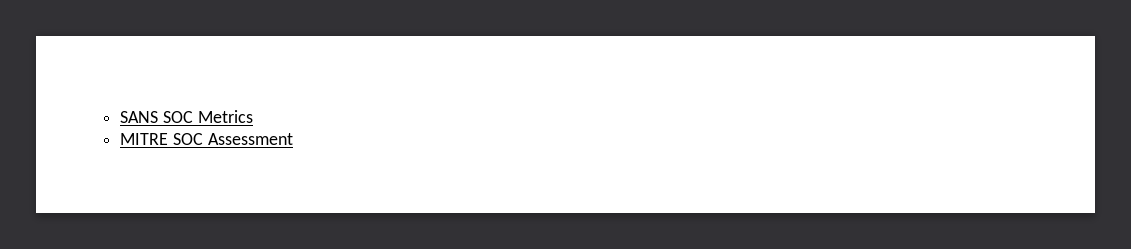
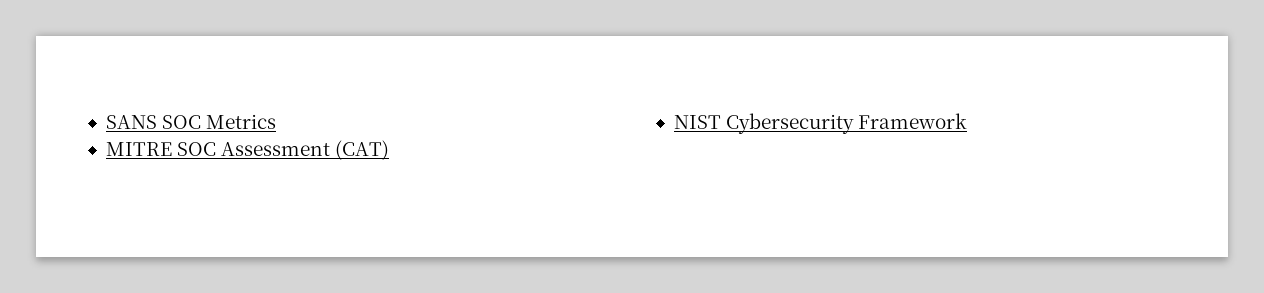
(293, 139) none -> [335,140,390,160] [673,113,968,134] (CAT) // NIST Cybersecurity Framework

